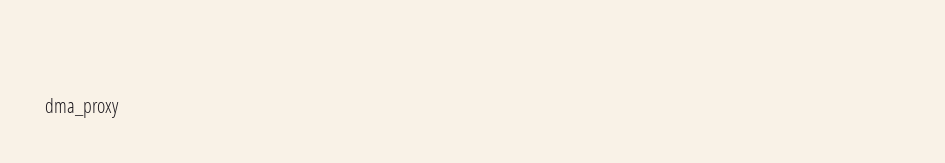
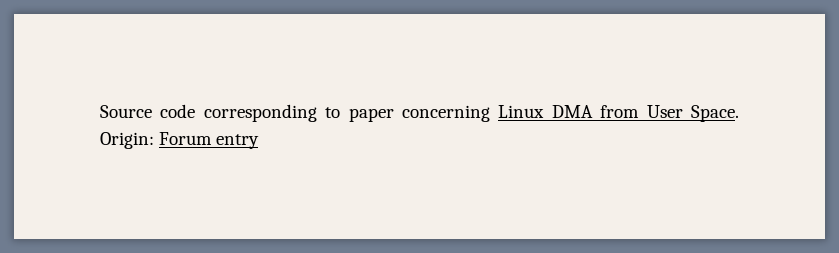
[45,98,119,118] dma_proxy -> [100,104,739,122] [100,132,260,149] Source code corresponding to paper concerning Linux DMA from User Space. Origin: Forum entry

